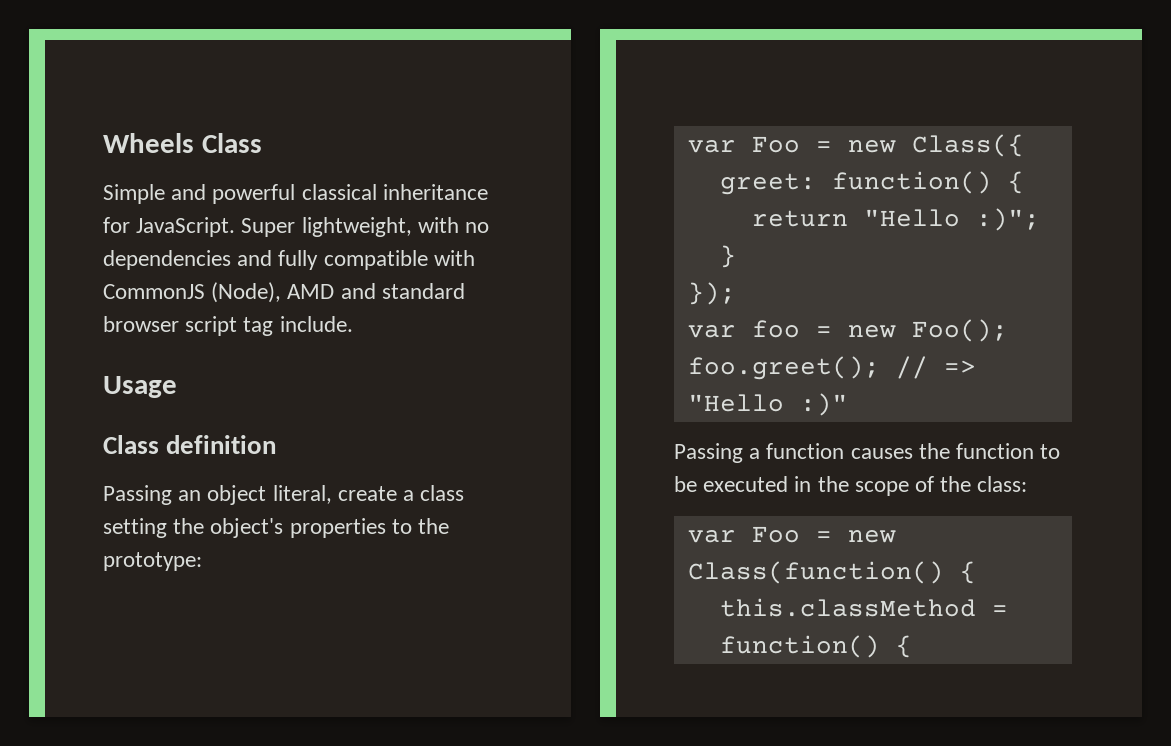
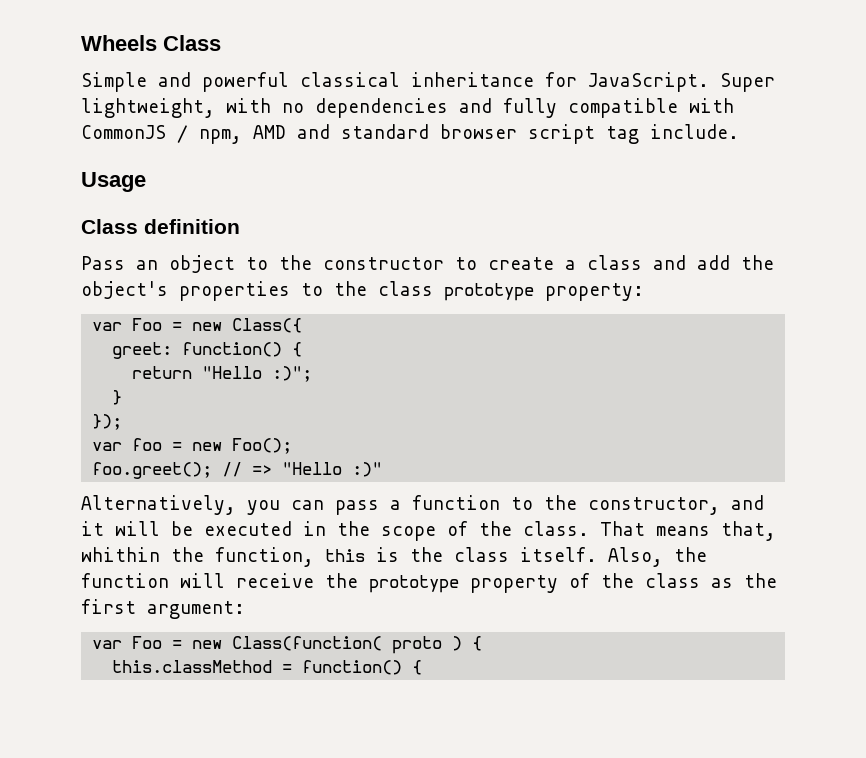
[211,282,282,303] (Node), -> [177,125,242,144] / npm,
[103,485,172,505] Passing -> [81,256,125,270] Pass
[272,485,332,504] literal, -> [246,255,477,270] to the constructor to
[103,518,167,538] setting -> [653,255,730,270] and add
[103,552,202,571] prototype: -> [378,281,644,301] class prototype property:
[674,443,1061,463] Passing a function causes the function to -> [81,495,764,515] [81,521,160,536] Alternatively, you can pass a function to the constructor, and it will
[977,476,1028,492] [687,526,896,543] [687,561,944,584] class: // var Foo = new Class(function() -> [523,521,776,541] [81,547,707,567] [81,573,777,593] [81,599,245,619] [92,636,463,654] class. That means that, whithin the function, this is the class itself. Also, the function will receive the prototype property of the class as the first argument: // var Foo = new Class(function( proto )

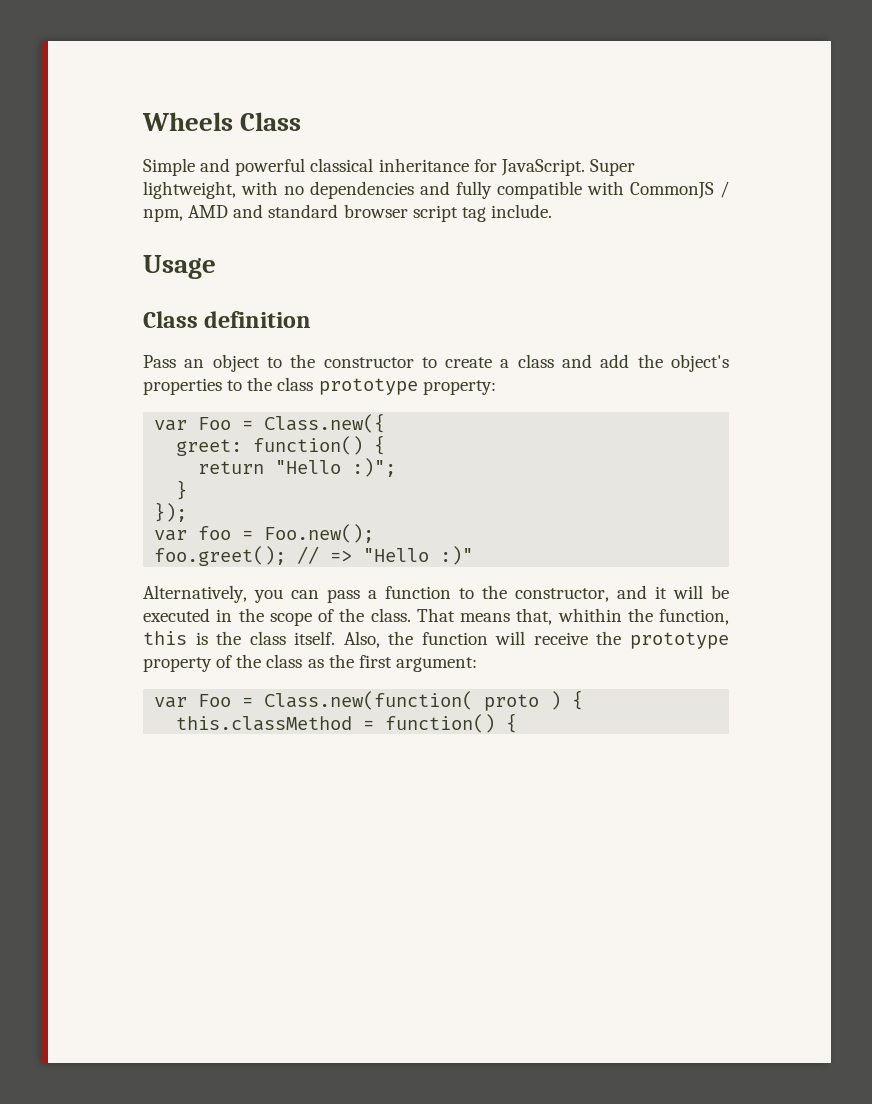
[192,318,303,333] new Class({ -> [264,413,386,433] Class.new({
[192,438,293,454] new Foo(); -> [264,524,375,543] Foo.new();
[192,636,383,651] new Class(function( -> [264,691,474,710] Class.new(function(

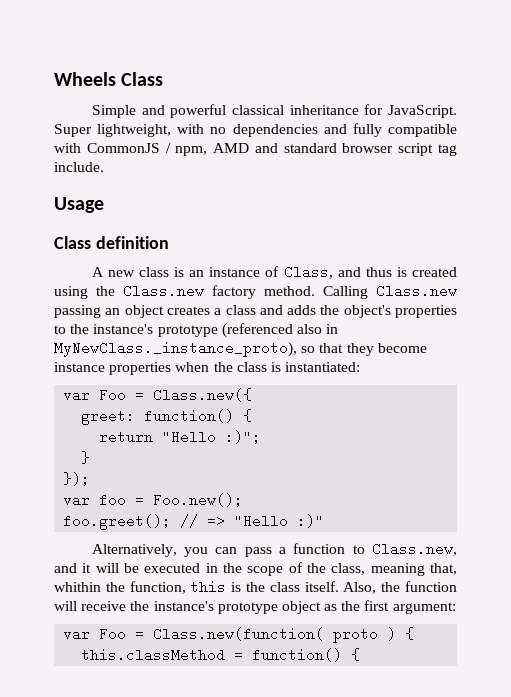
[143,354,493,372] Pass an object to the constructor to create -> [91,265,457,279] [54,284,457,299] [54,305,210,318] A new class is an instance of Class, and thus is created using the Class.new factory method. Calling Class.new passing an object creates
[600,354,630,368] add -> [287,305,317,315] adds
[277,377,496,395] class prototype property: -> [93,323,339,338] [54,341,427,357] [54,362,361,375] instance's prototype (referenced also in MyNewClass._instance_proto), so that they become instance properties when the class is instantiated:
[482,585,609,602] the constructor, -> [371,542,457,556] Class.new,
[370,608,510,622] class. That means -> [331,563,425,576] class, meaning
[630,632,729,649] [143,654,303,672] prototype property of the class -> [153,601,321,614] instance's prototype object

